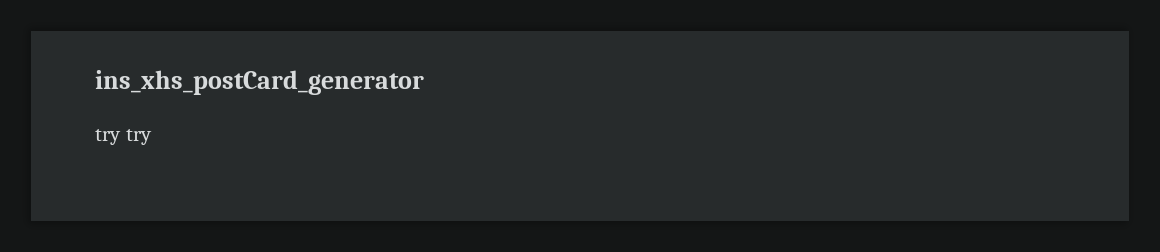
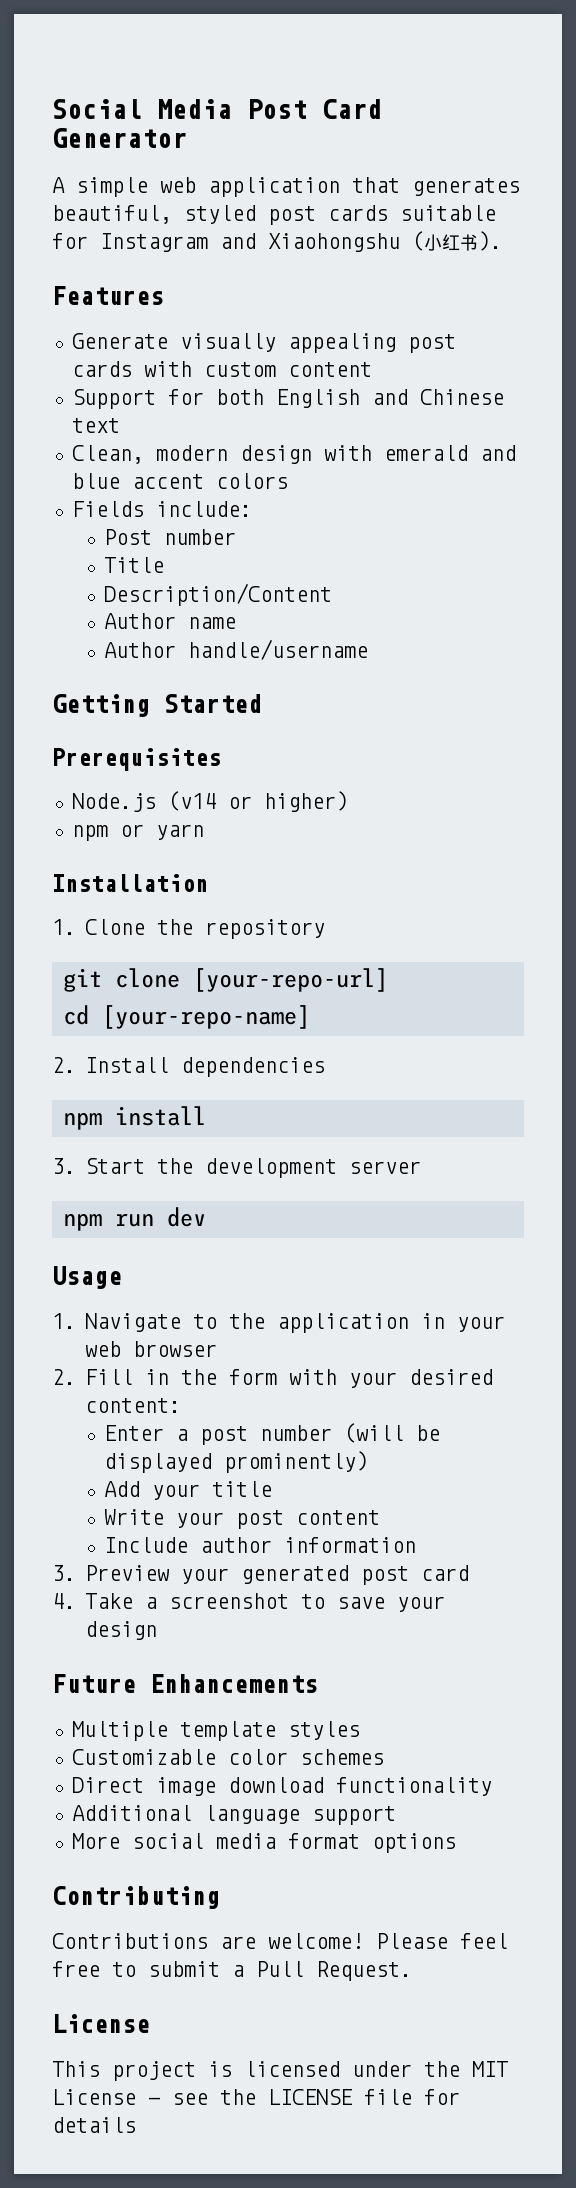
[95,70,424,95] [95,129,152,145] ins_xhs_postCard_generator // try try -> [52,99,382,119] [52,128,187,148] [52,177,520,197] [52,205,496,225] [52,231,502,252] [52,286,164,305] [71,333,456,353] [71,361,372,377] [71,389,504,409] [71,418,120,433] [71,445,516,464] [71,473,288,489] [71,501,252,517] [104,529,237,545] [104,557,165,573] [104,583,333,606] [104,613,237,629] [104,639,369,660] [52,694,262,717] [52,748,221,771] [71,791,348,812] [71,824,204,841] [52,874,208,892] [52,919,325,939] [62,968,388,992] [62,1005,310,1029] [52,1057,325,1077] [62,1106,206,1130] [52,1158,421,1178] [62,1207,206,1231] [52,1266,122,1289] [52,1313,505,1333] [85,1341,217,1357] [52,1369,493,1388] [85,1398,181,1413] [104,1423,441,1445] [104,1451,369,1473] [104,1481,273,1500] [104,1509,381,1529] [104,1537,417,1553] [52,1565,469,1585] [52,1593,445,1612] [85,1621,157,1640] [52,1674,318,1693] [71,1721,360,1741] [71,1749,384,1765] [71,1777,492,1796] [71,1805,396,1825] [71,1833,456,1853] [52,1886,220,1909] [52,1933,508,1949] [52,1961,412,1981] [52,2014,150,2033] [52,2061,508,2081] [52,2089,460,2105] [52,2117,136,2133] Social Media Post Card Generator // A simple web application that generates beautiful, styled post cards suitable for Instagram and Xiaohongshu (小红书). // Features // Generate visually appealing post cards with custom content // Support for both English and Chinese text // Clean, modern design with emerald and blue accent colors // Fields include: // Post number // Title // Description/Content // Author name // Author handle/username // Getting Started // Prerequisites // Node.js (v14 or higher) // npm or yarn // Installation // 1. Clone the repository // git clone [your-repo-url] // cd [your-repo-name] // 2. Install dependencies // npm install // 3. Start the development server // npm run dev // Usage // 1. Navigate to the application in your web browser // 2. Fill in the form with your desired content: // Enter a post number (will be displayed prominently) // Add your title // Write your post content // Include author information // 3. Preview your generated post card // 4. Take a screenshot to save your design // Future Enhancements // Multiple template styles // Customizable color schemes // Direct image download functionality // Additional language support // More social media format options // Contributing // Contributions are welcome! Please feel free to submit a Pull Request. // License // This project is licensed under the MIT License - see the LICENSE file for details

